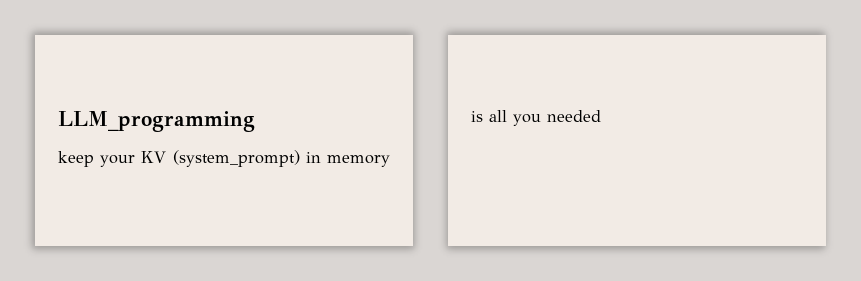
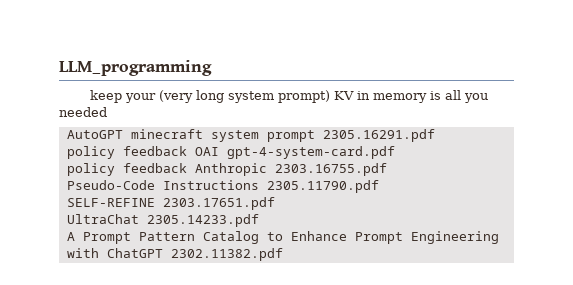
[141,150,300,167] KV (system_prompt) -> [159,90,355,103] (very long system prompt) KV
(601, 116) none -> [66,129,435,142] [66,146,395,159] [66,163,387,176] [66,180,379,193] [66,197,275,210] [66,214,259,227] [66,231,499,244] [66,248,283,261] // AutoGPT minecraft system prompt 2305.16291.pdf // policy feedback OAI gpt-4-system-card.pdf // policy feedback Anthropic 2303.16755.pdf // Pseudo-Code Instructions 2305.11790.pdf // SELF-REFINE 2303.17651.pdf // UltraChat 2305.14233.pdf // A Prompt Pattern Catalog to Enhance Prompt Engineering with ChatGPT 2302.11382.pdf

